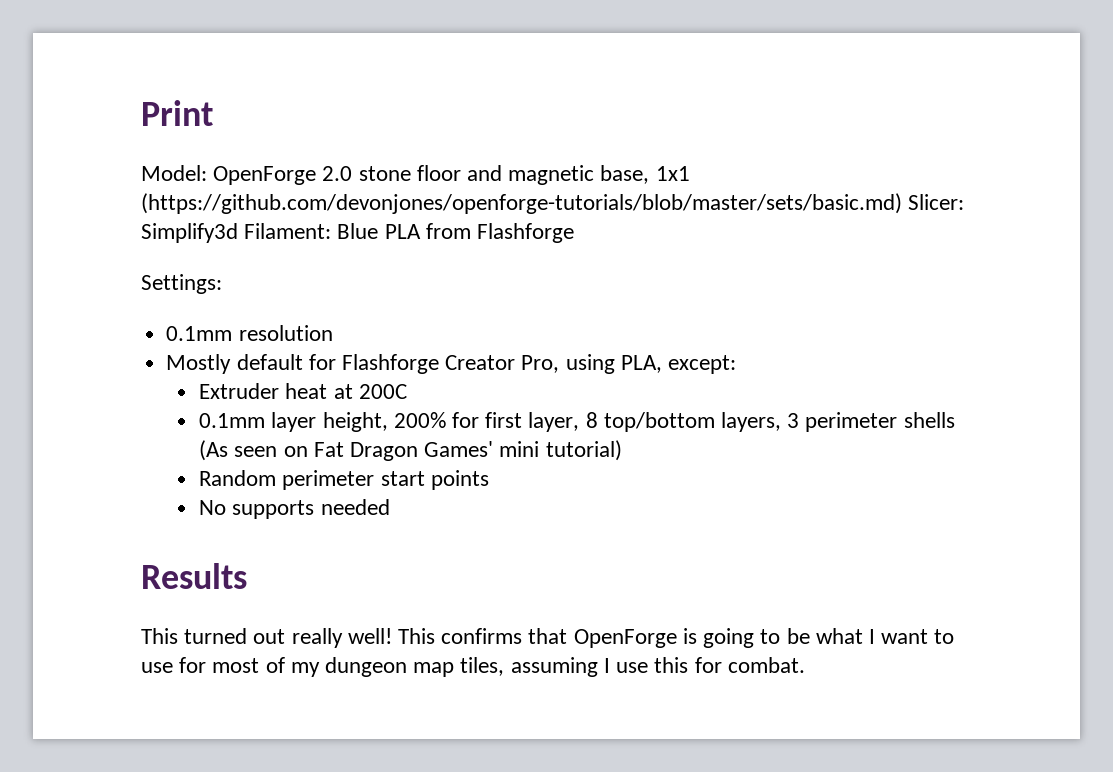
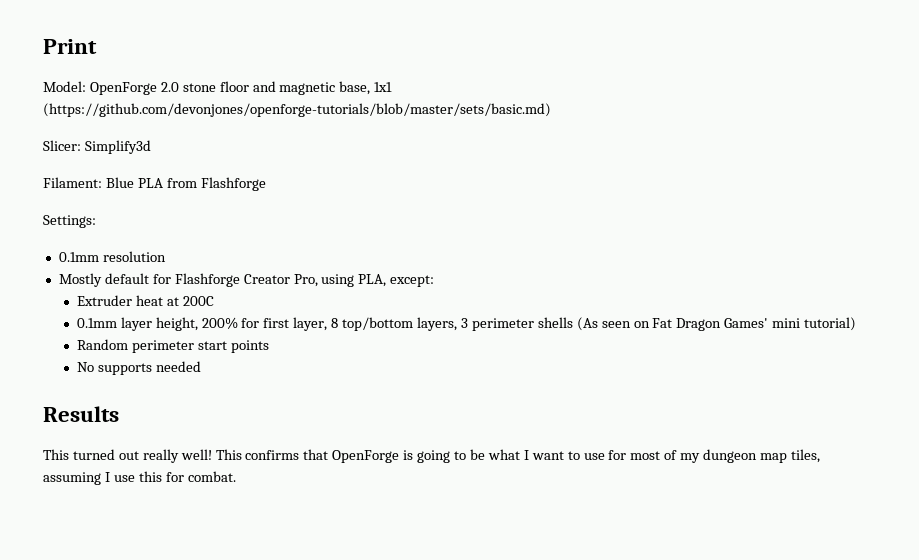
(902, 203) none -> (551, 110) //
(238, 233) none -> (151, 147) //

